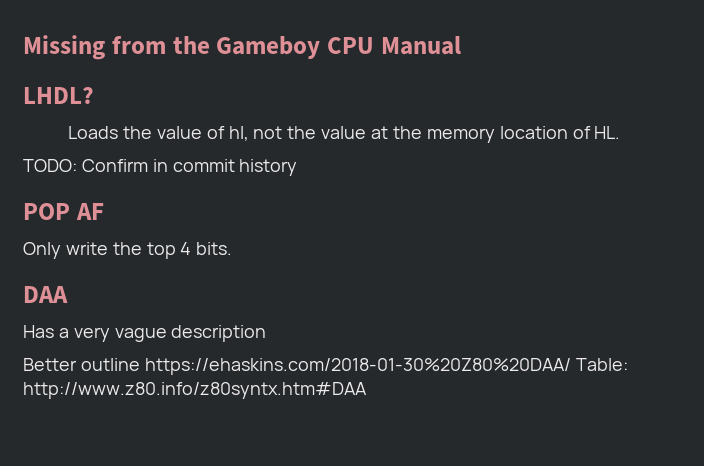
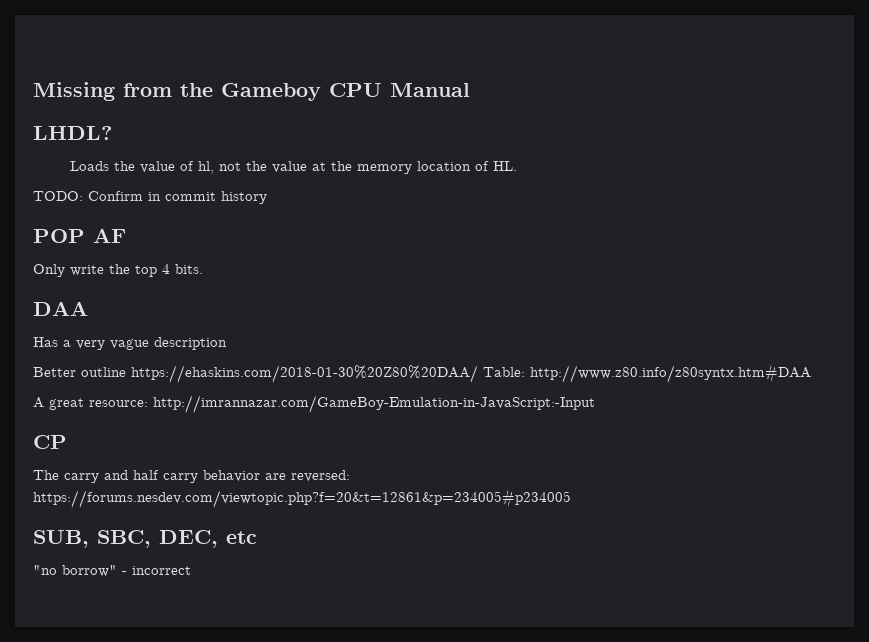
(367, 390) none -> [33,395,595,413] [33,435,67,449] [33,470,350,483] [33,489,571,508] [33,530,257,548] [33,565,191,577] // A great resource: http://imrannazar.com/GameBoy-Emulation-in-JavaScript:-Input // CP // The carry and half carry behavior are reversed: https://forums.nesdev.com/viewtopic.php?f=20&t=12861&p=234005#p234005 // SUB, SBC, DEC, etc // "no borrow" - incorrect

